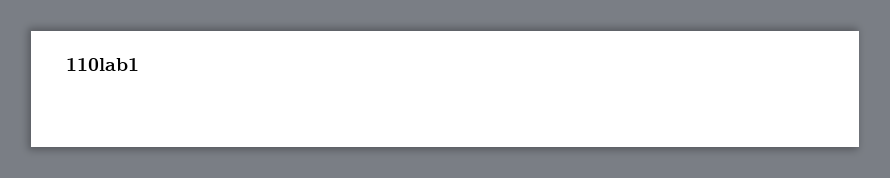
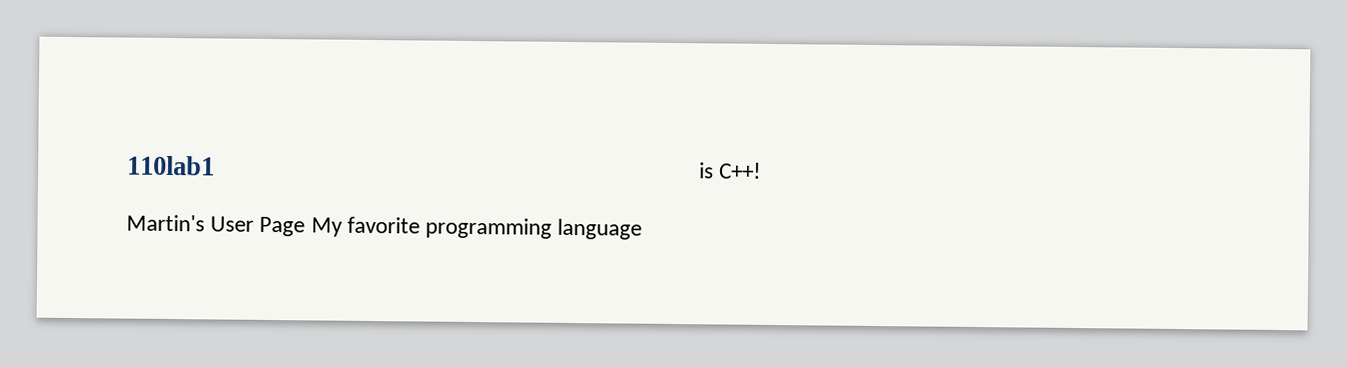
(139, 64) none -> [126,214,643,240] [699,162,762,179] // Martin's User Page My favorite programming language is C++!

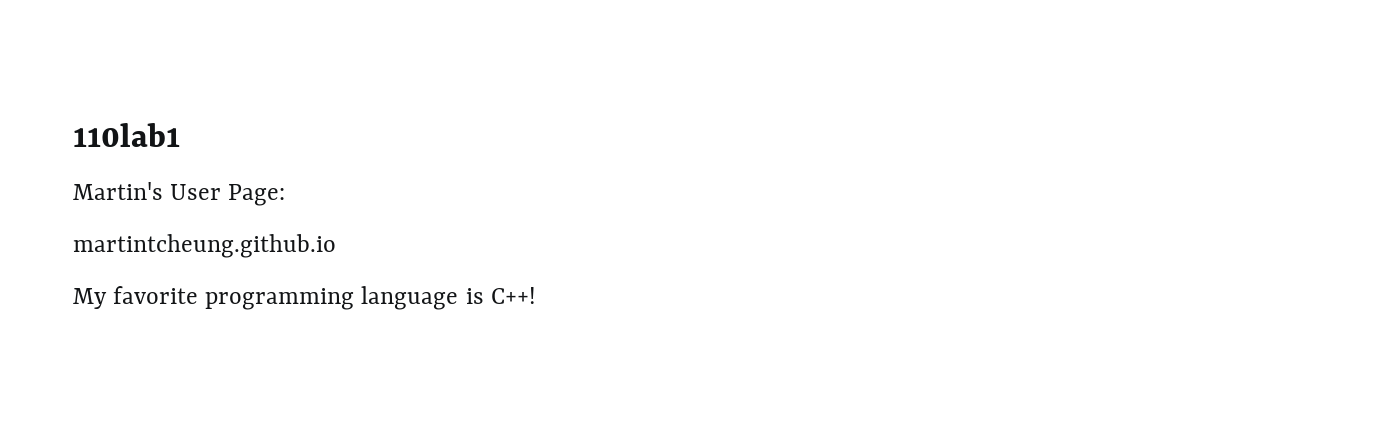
[259,216,306,237] Page -> [228,184,286,206] [73,234,336,258] Page: // martintcheung.github.io //

